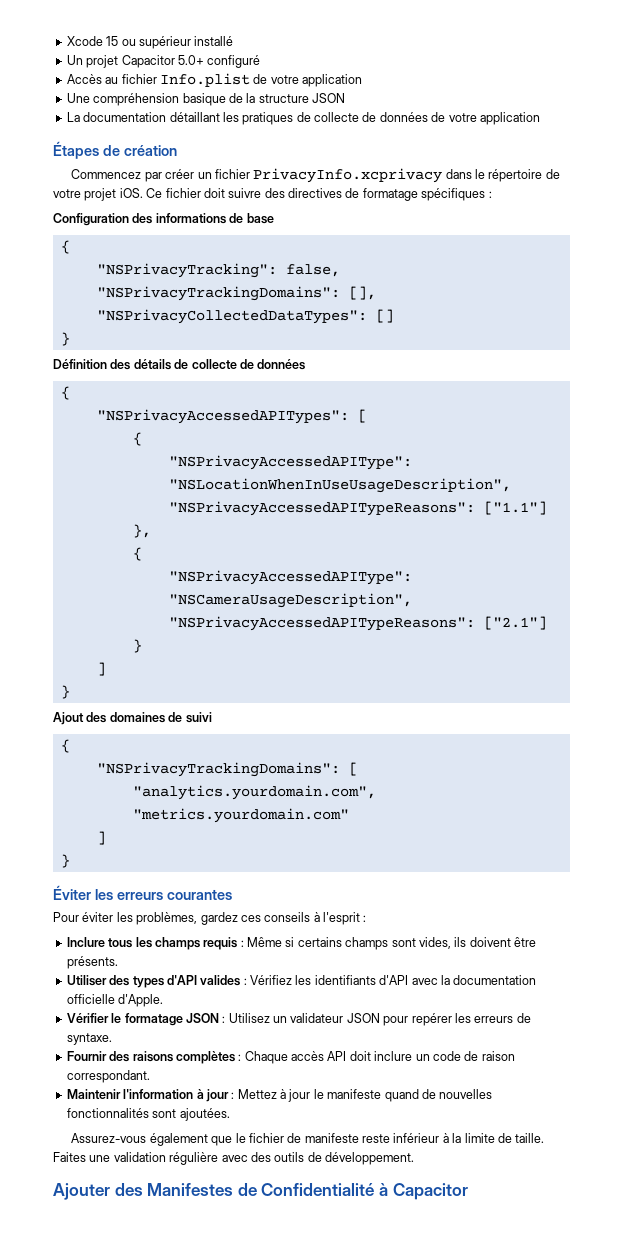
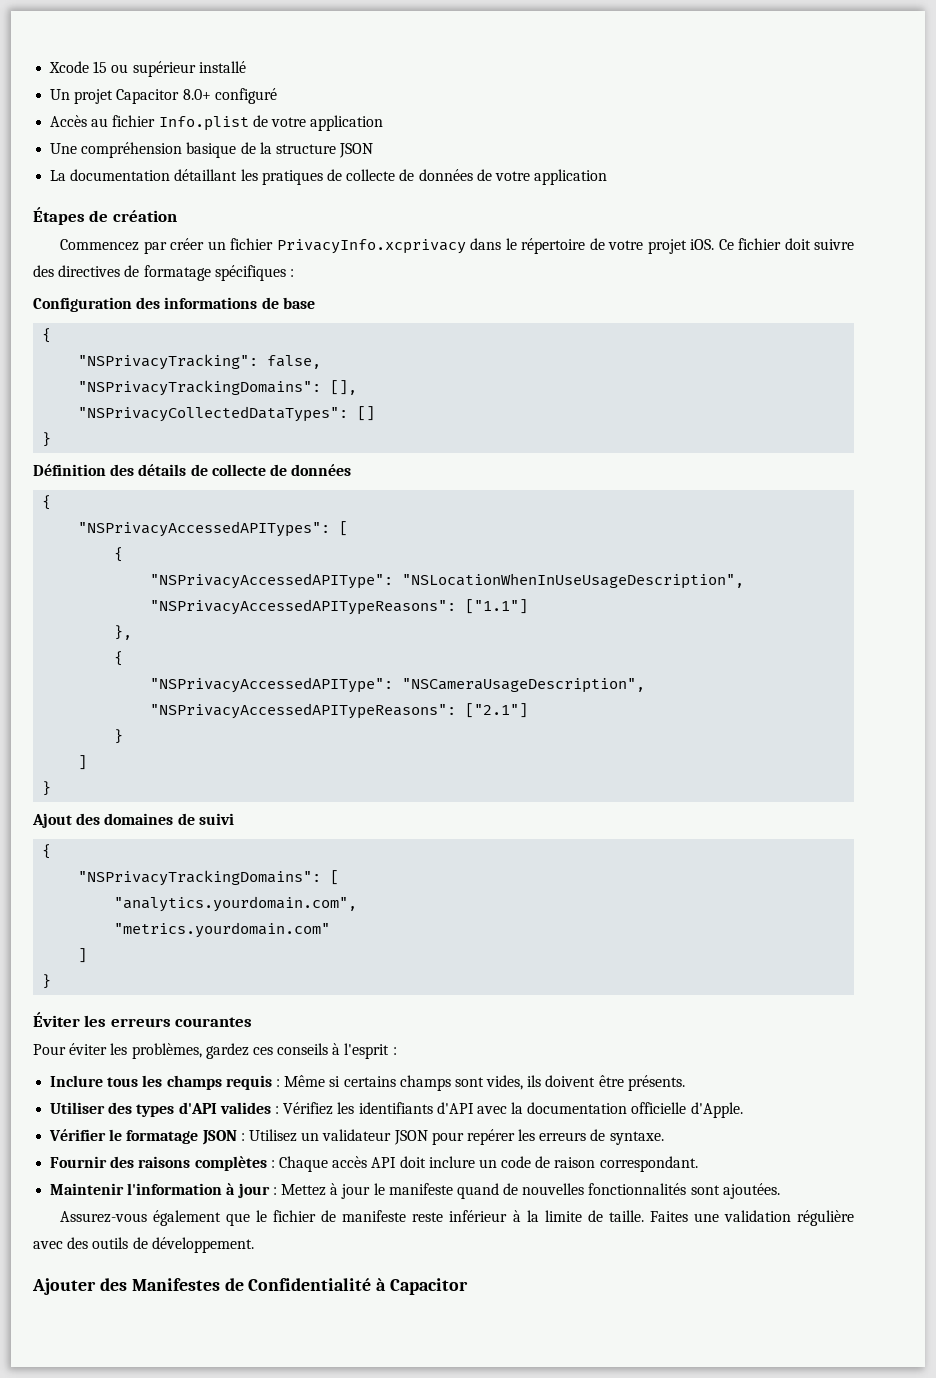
[177,55,204,65] 5.0+ -> [182,89,211,100] 8.0+

